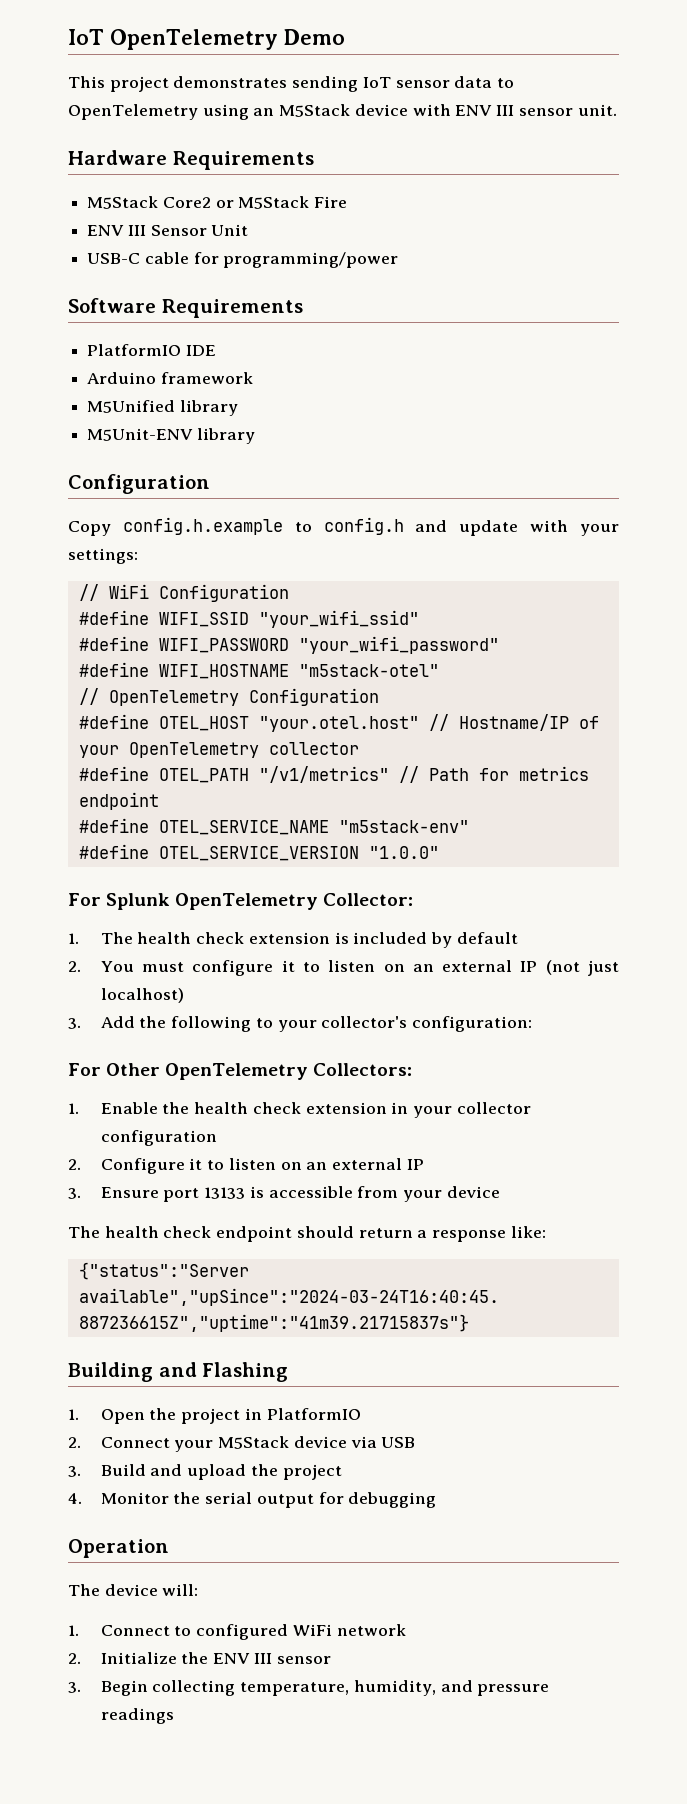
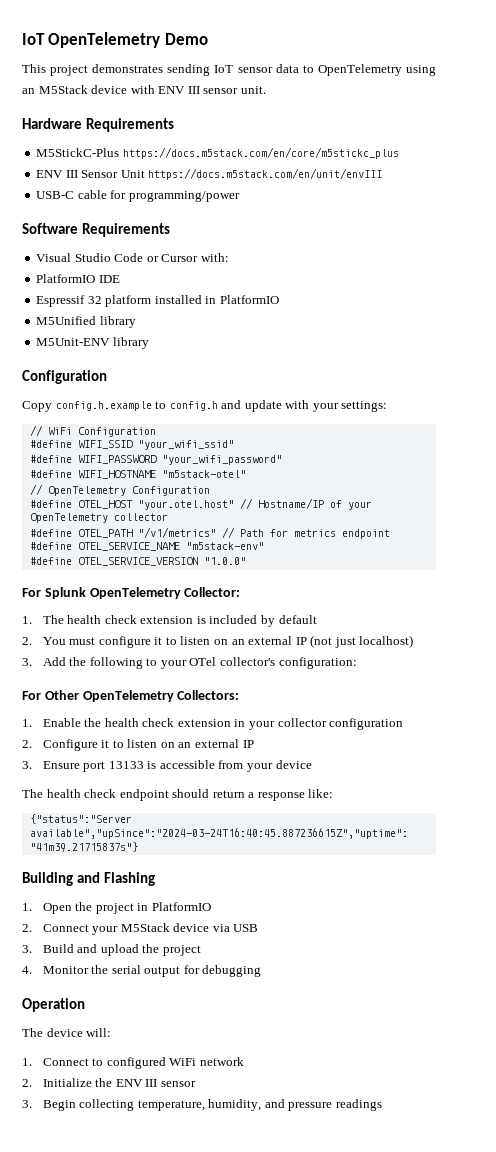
[87,196,348,209] M5Stack Core2 or M5Stack Fire -> [36,147,399,159] M5StickC-Plus https://docs.m5stack.com/en/core/m5stickc_plus
(249, 230) none -> [148,168,383,180] https://docs.m5stack.com/en/unit/envIII
[87,344,216,356] [87,372,253,384] PlatformIO IDE // Arduino framework -> [36,253,229,262] [36,274,120,283] [36,295,279,307] Visual Studio Code or Cursor with: // PlatformIO IDE // Espressif 32 platform installed in PlatformIO
(317, 1026) none -> [189,657,217,666] OTel

